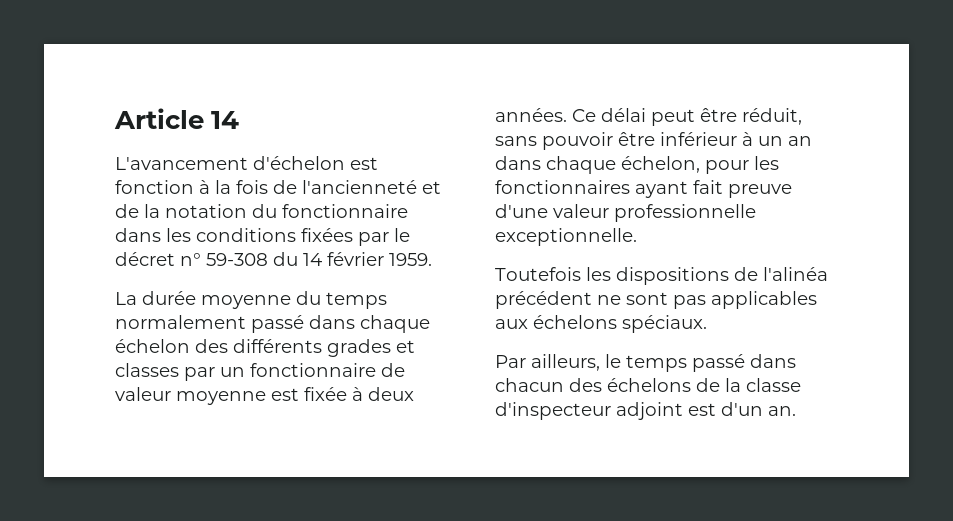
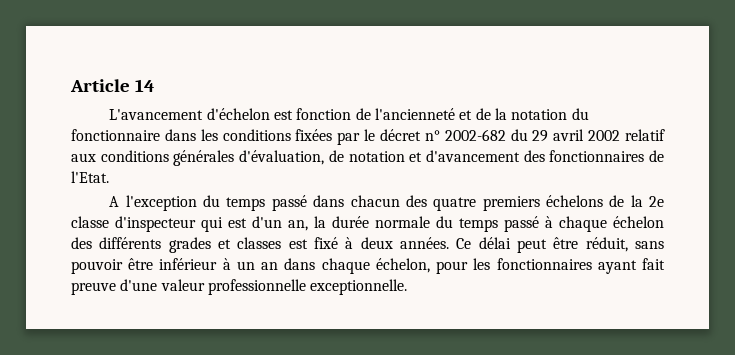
[199,180,268,194] à la fois -> (352, 114) none
[206,252,432,266] [115,291,387,309] [115,315,355,333] 59-308 du 14 février 1959. // La durée moyenne du temps normalement passé dans -> [444,129,665,142] [71,150,664,166] [71,171,109,183] [109,195,664,211] [71,216,553,232] 2002-682 du 29 avril 2002 relatif aux conditions générales d'évaluation, de notation et d'avancement des fonctionnaires de l'Etat. // A l'exception du temps passé dans chacun des quatre premiers échelons de la 2e classe d'inspecteur qui est d'un an, la durée normale du temps passé à
[184,363,405,381] [115,387,347,405] par un fonctionnaire de valeur moyenne est fixée -> [288,237,339,249] est fixé
[495,267,828,285] [495,291,817,309] [495,315,707,333] [495,354,796,372] [495,378,801,392] [495,402,796,420] // Toutefois les dispositions de l'alinéa précédent ne sont pas applicables aux échelons spéciaux. // Par ailleurs, le temps passé dans chacun des échelons de la classe d'inspecteur adjoint est d'un an. -> (408, 287) none

